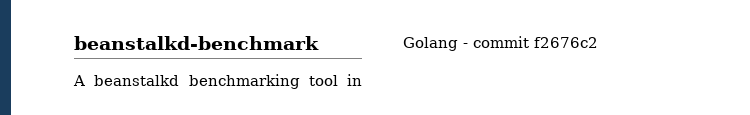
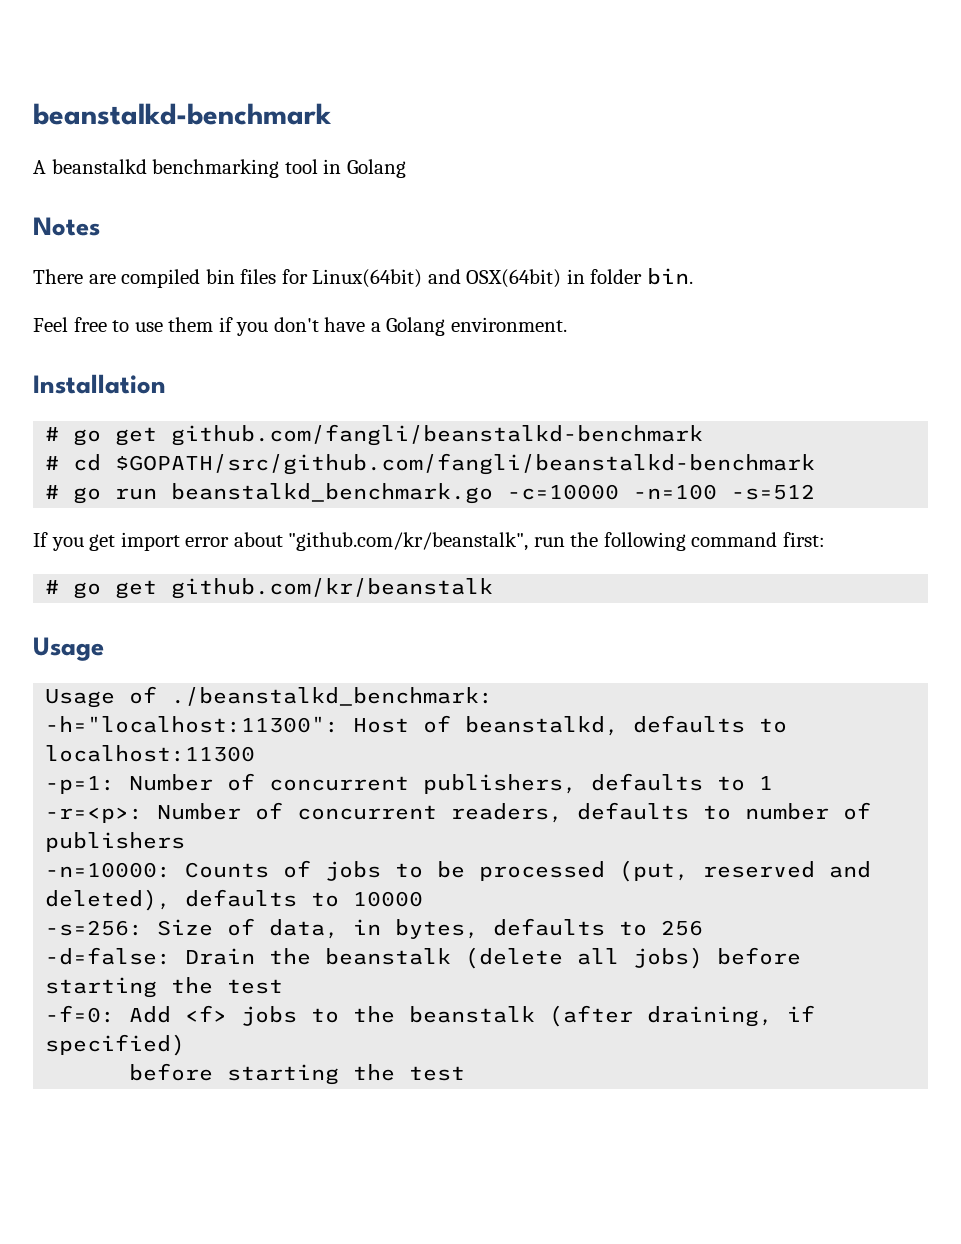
[463,36,598,48] - commit f2676c2 -> [33,217,100,236] [33,268,693,288] [33,317,567,336] [33,374,166,394] [45,424,704,446] [45,453,816,475] [45,483,816,504] [33,532,825,551] [45,578,494,599] [33,637,104,661] [45,686,494,708] [45,715,788,736] [45,745,256,762] [45,773,774,794] [45,802,872,823] [45,832,186,852] [45,860,872,882] [45,889,424,911] [45,918,704,939] [45,947,802,969] [45,977,284,998] [45,1005,816,1027] [45,1034,186,1056] [129,1063,466,1085] // Notes // There are compiled bin files for Linux(64bit) and OSX(64bit) in folder bin. // Feel free to use them if you don't have a Golang environment. // Installation // # go get github.com/fangli/beanstalkd-benchmark // # cd $GOPATH/src/github.com/fangli/beanstalkd-benchmark // # go run beanstalkd_benchmark.go -c=10000 -n=100 -s=512 // If you get import error about "github.com/kr/beanstalk", run the following command first: // # go get github.com/kr/beanstalk // Usage // Usage of ./beanstalkd_benchmark: // -h="localhost:11300": Host of beanstalkd, defaults to localhost:11300 // -p=1: Number of concurrent publishers, defaults to 1 // -r=<p>: Number of concurrent readers, defaults to number of publishers // -n=10000: Counts of jobs to be processed (put, reserved and deleted), defaults to 10000 // -s=256: Size of data, in bytes, defaults to 256 // -d=false: Drain the beanstalk (delete all jobs) before starting the test // -f=0: Add <f> jobs to the beanstalk (after draining, if specified) // before starting the test

